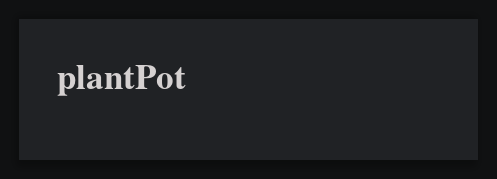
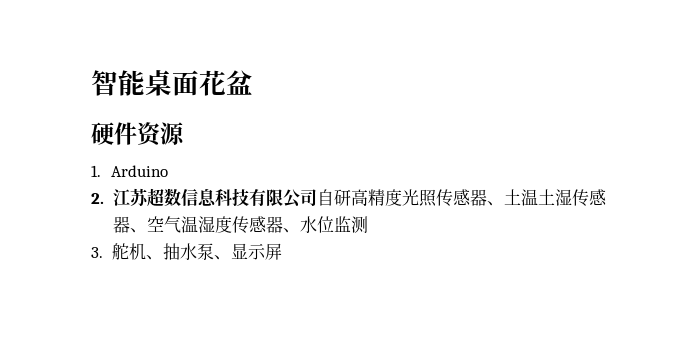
[57,65,186,96] plantPot -> [91,70,253,96] [91,122,185,147] [91,165,168,177] [91,188,607,208] [112,216,368,234] [91,243,282,260] 智能桌面花盆 // 硬件资源 // 1. Arduino // 2.江苏超数信息科技有限公司自研高精度光照传感器、土温土湿传感器、空气温湿度传感器、水位监测 // 3.舵机、抽水泵、显示屏

